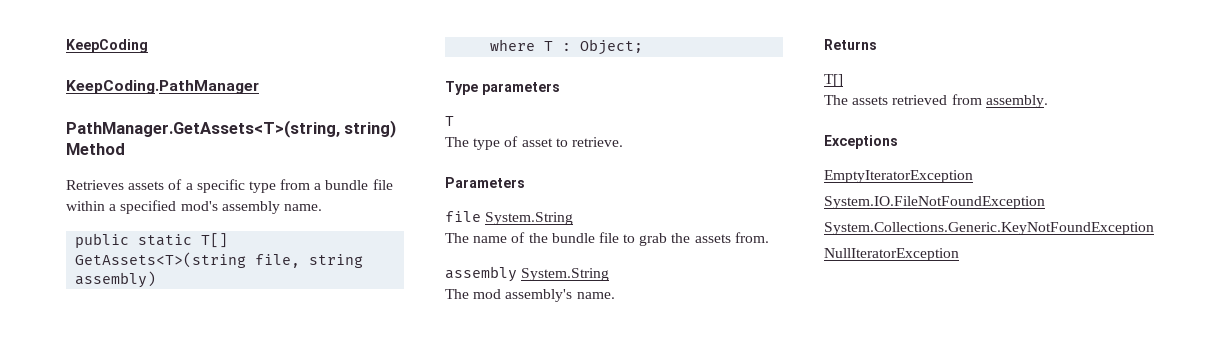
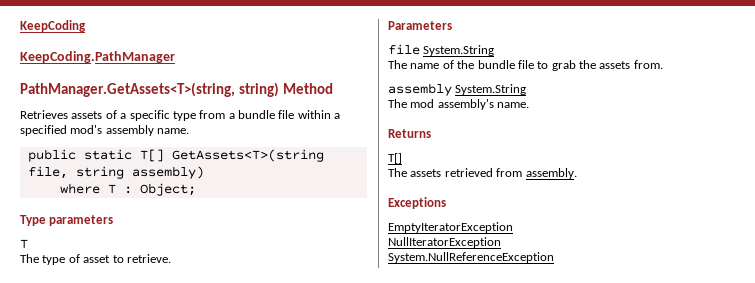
[824,196,1045,209] [824,222,1154,235] [824,248,959,261] System.IO.FileNotFoundException // System.Collections.Generic.KeyNotFoundException // NullIteratorException -> [388,237,501,248] [388,252,554,263] NullIteratorException // System.NullReferenceException

